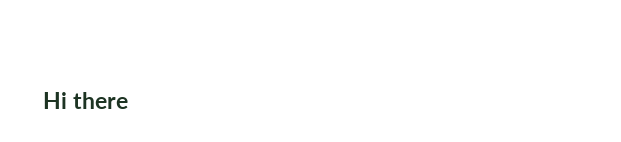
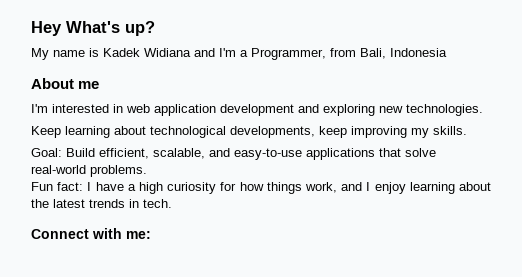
[43,92,129,109] Hi there -> [31,21,155,36] [31,48,447,60] [31,78,100,89] [31,104,483,116] [31,126,467,138] [31,148,436,160] [31,165,147,177] [31,182,491,194] [31,199,172,208] [31,228,151,239] Hey What's up? // My name is Kadek Widiana and I'm a Programmer, from Bali, Indonesia // About me // I'm interested in web application development and exploring new technologies. // Keep learning about technological developments, keep improving my skills. // Goal: Build efficient, scalable, and easy-to-use applications that solve real-world problems. // Fun fact: I have a high curiosity for how things work, and I enjoy learning about the latest trends in tech. // Connect with me:

